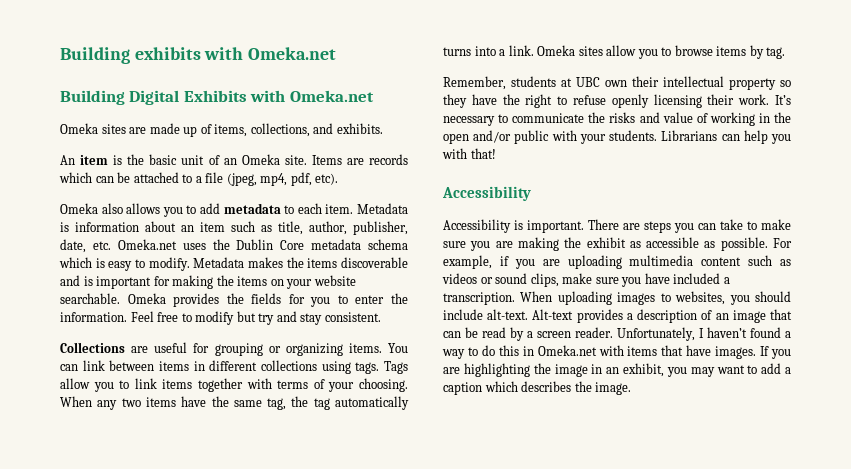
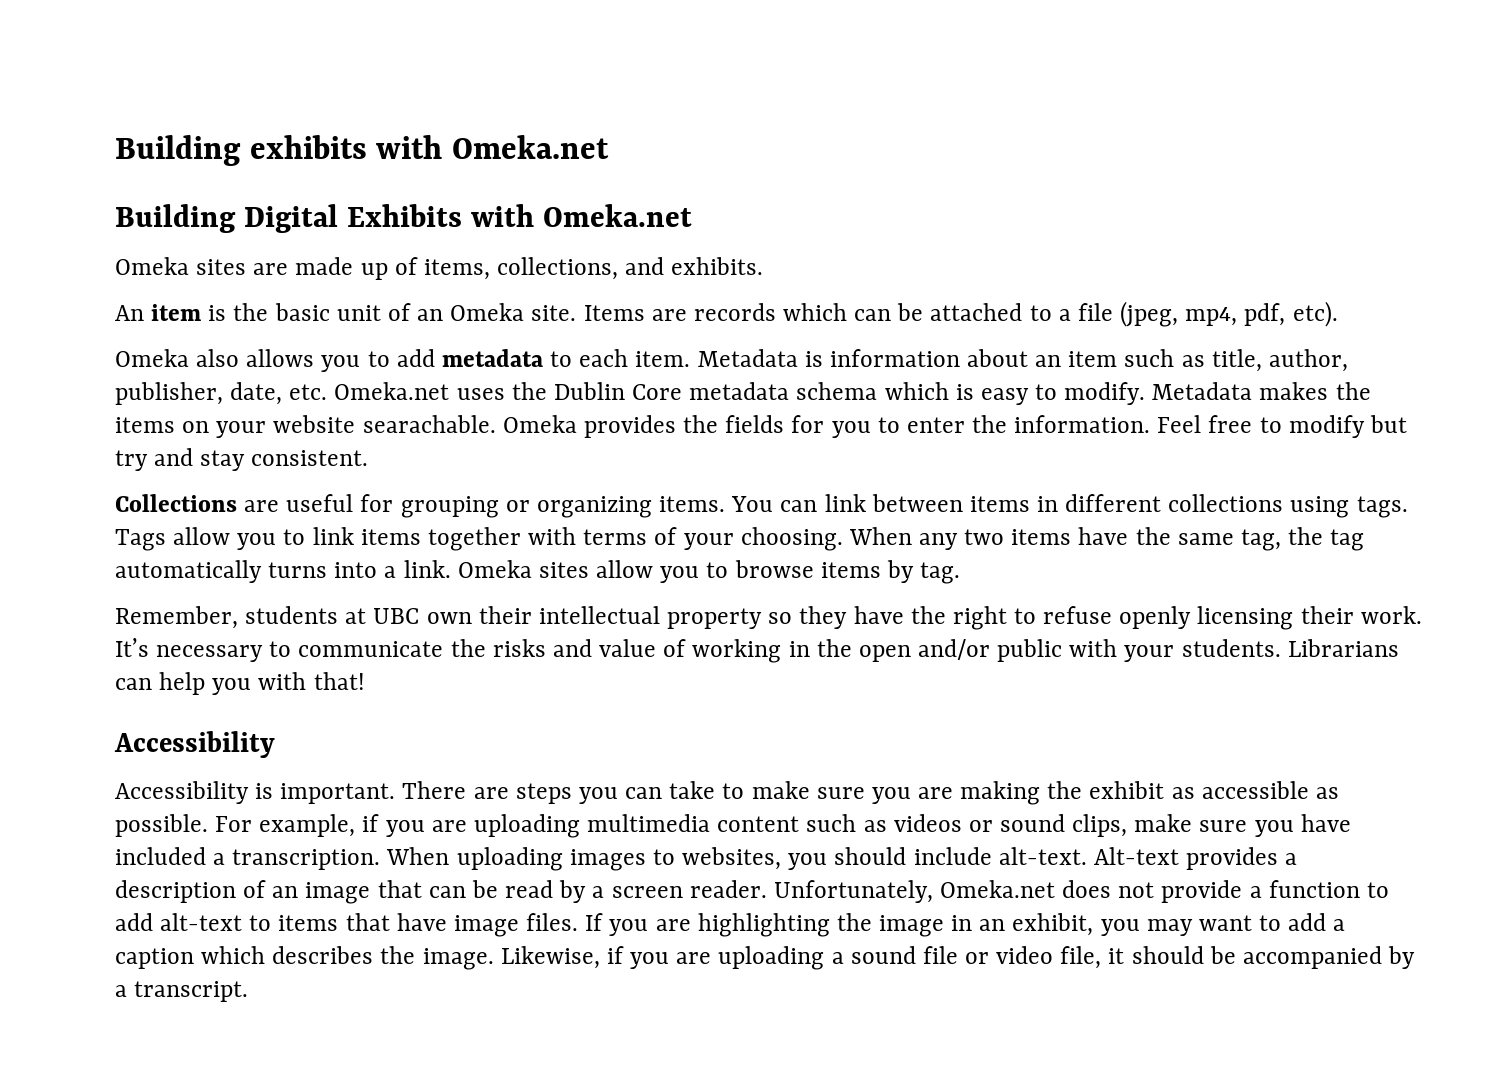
[341,257,408,268] [60,275,268,289] discoverable and is important for making the items -> (175, 425) none
[60,293,120,304] searchable. -> [362,415,496,433] searachable.
[699,327,791,338] [442,345,624,359] I haven’t found a way to do this in Omeka.net with -> [940,880,1389,903] [115,913,272,931] Omeka.net does not provide a function to add alt-text to
[715,346,757,359] images. -> [453,913,579,937] image files.
(632, 388) none -> [500,946,1416,970] [115,981,249,1002] Likewise, if you are uploading a sound file or video file, it should be accompanied by a transcript.

